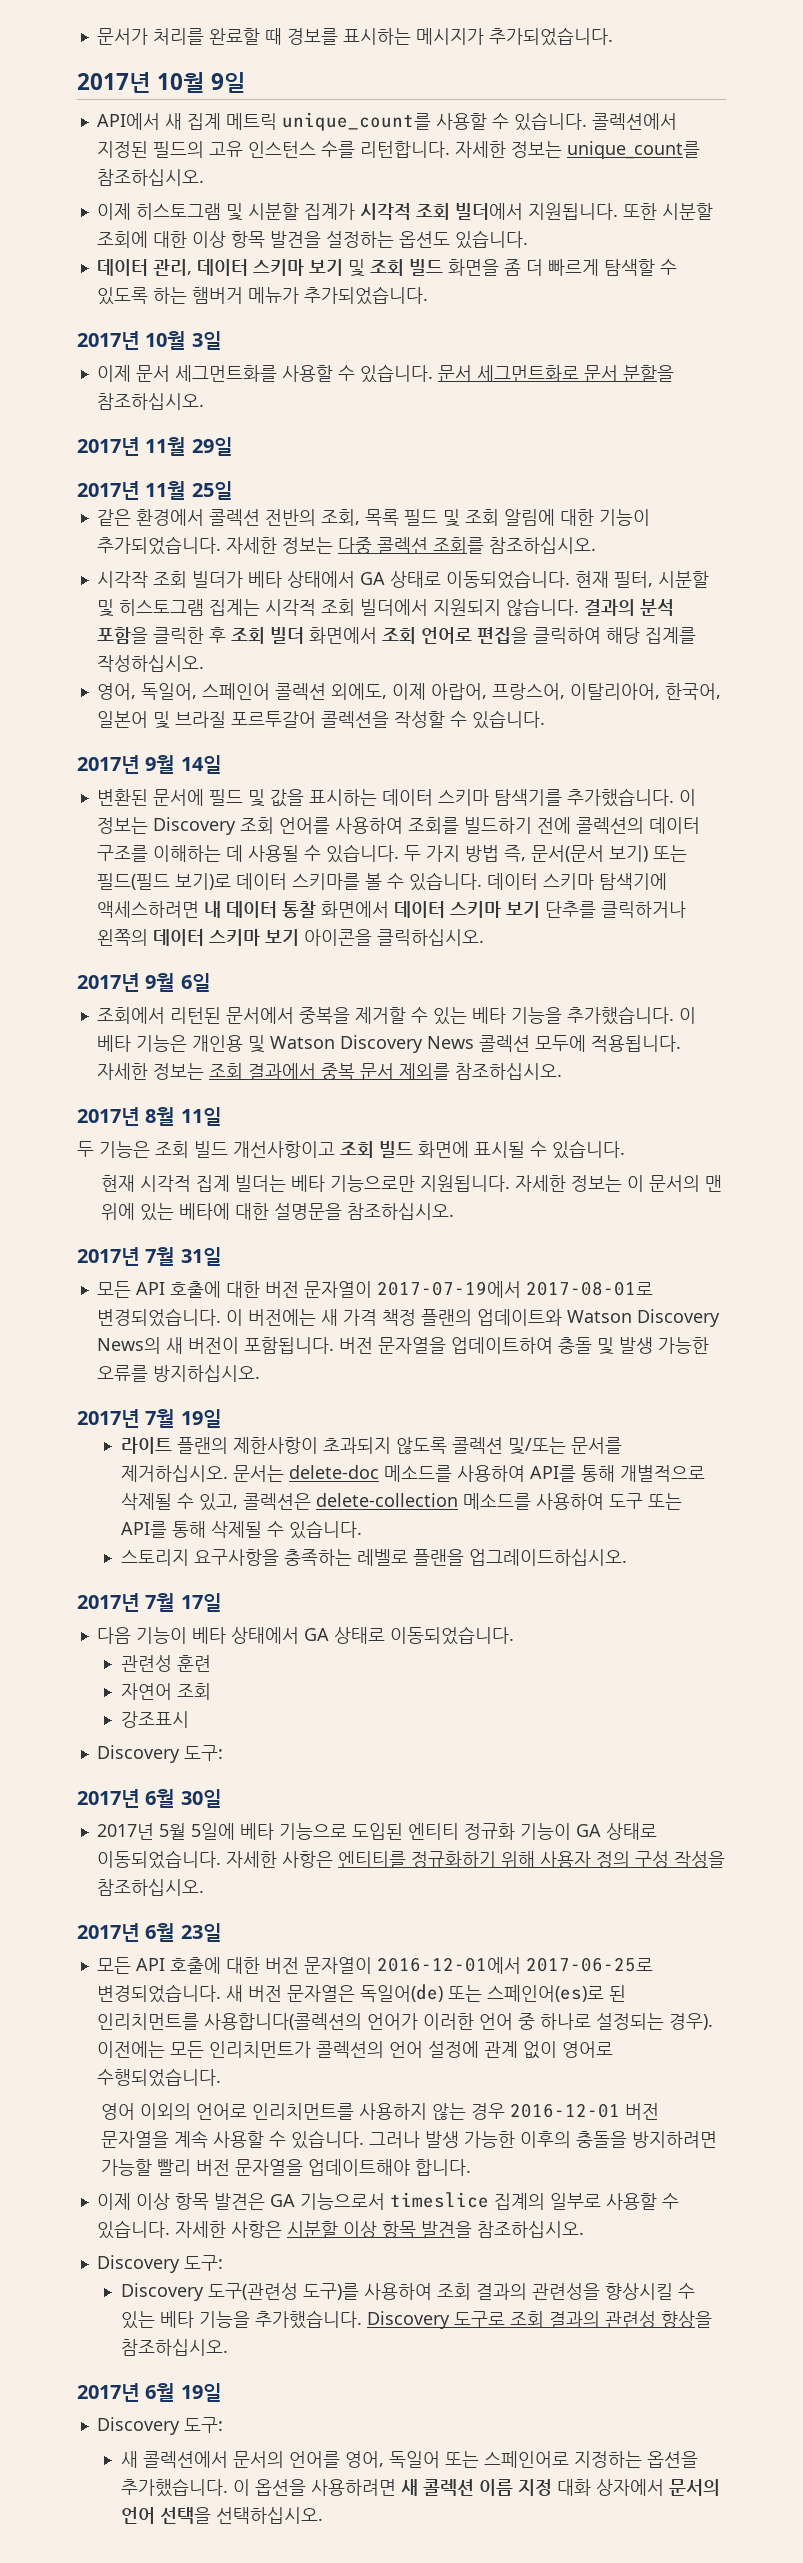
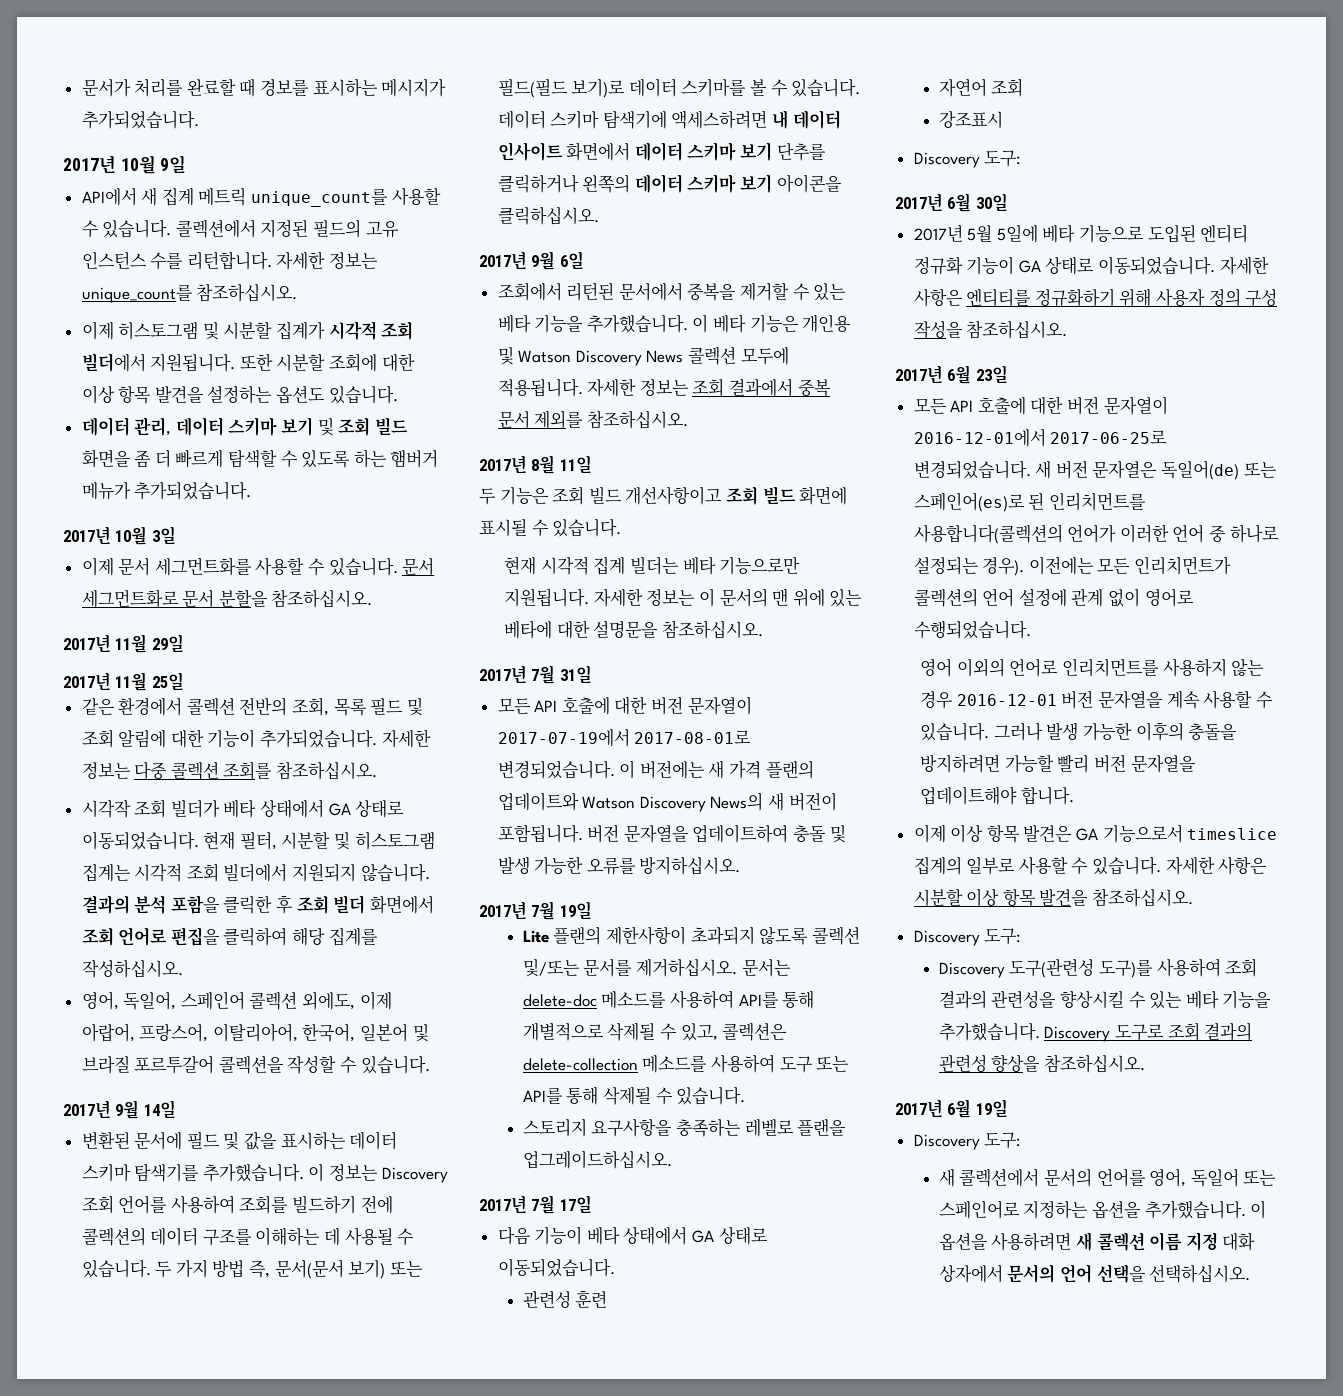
[281,901,316,918] 통찰 -> [497,142,563,161] 인사이트
[381,1309,416,1326] 책정 -> (762, 770) none
[120,1437,172,1454] 라이트 -> [522,930,549,943] Lite

